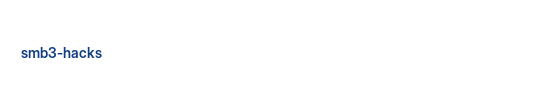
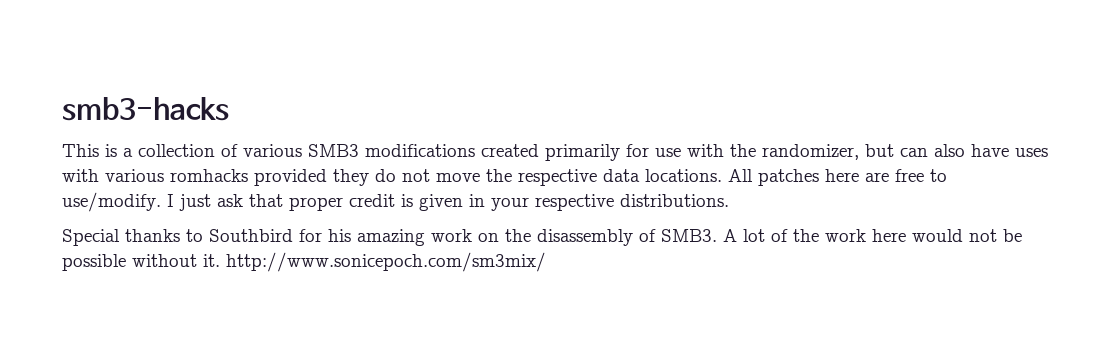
(102, 52) none -> [62,144,1048,161] [62,169,947,186] [62,192,729,212] [62,229,1022,246] [62,252,546,272] // This is a collection of various SMB3 modifications created primarily for use with the randomizer, but can also have uses with various romhacks provided they do not move the respective data locations. All patches here are free to use/modify. I just ask that proper credit is given in your respective distributions. // Special thanks to Southbird for his amazing work on the disassembly of SMB3. A lot of the work here would not be possible without it. http://www.sonicepoch.com/sm3mix/

